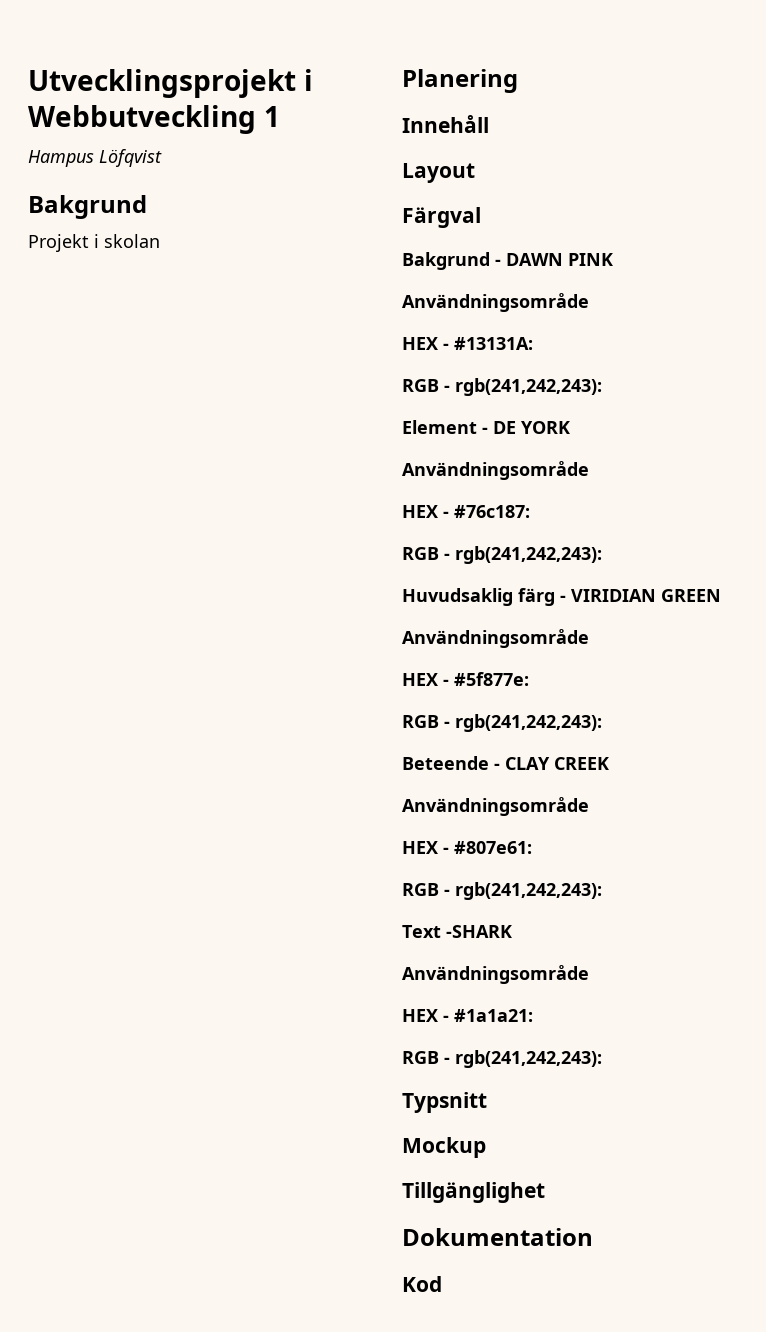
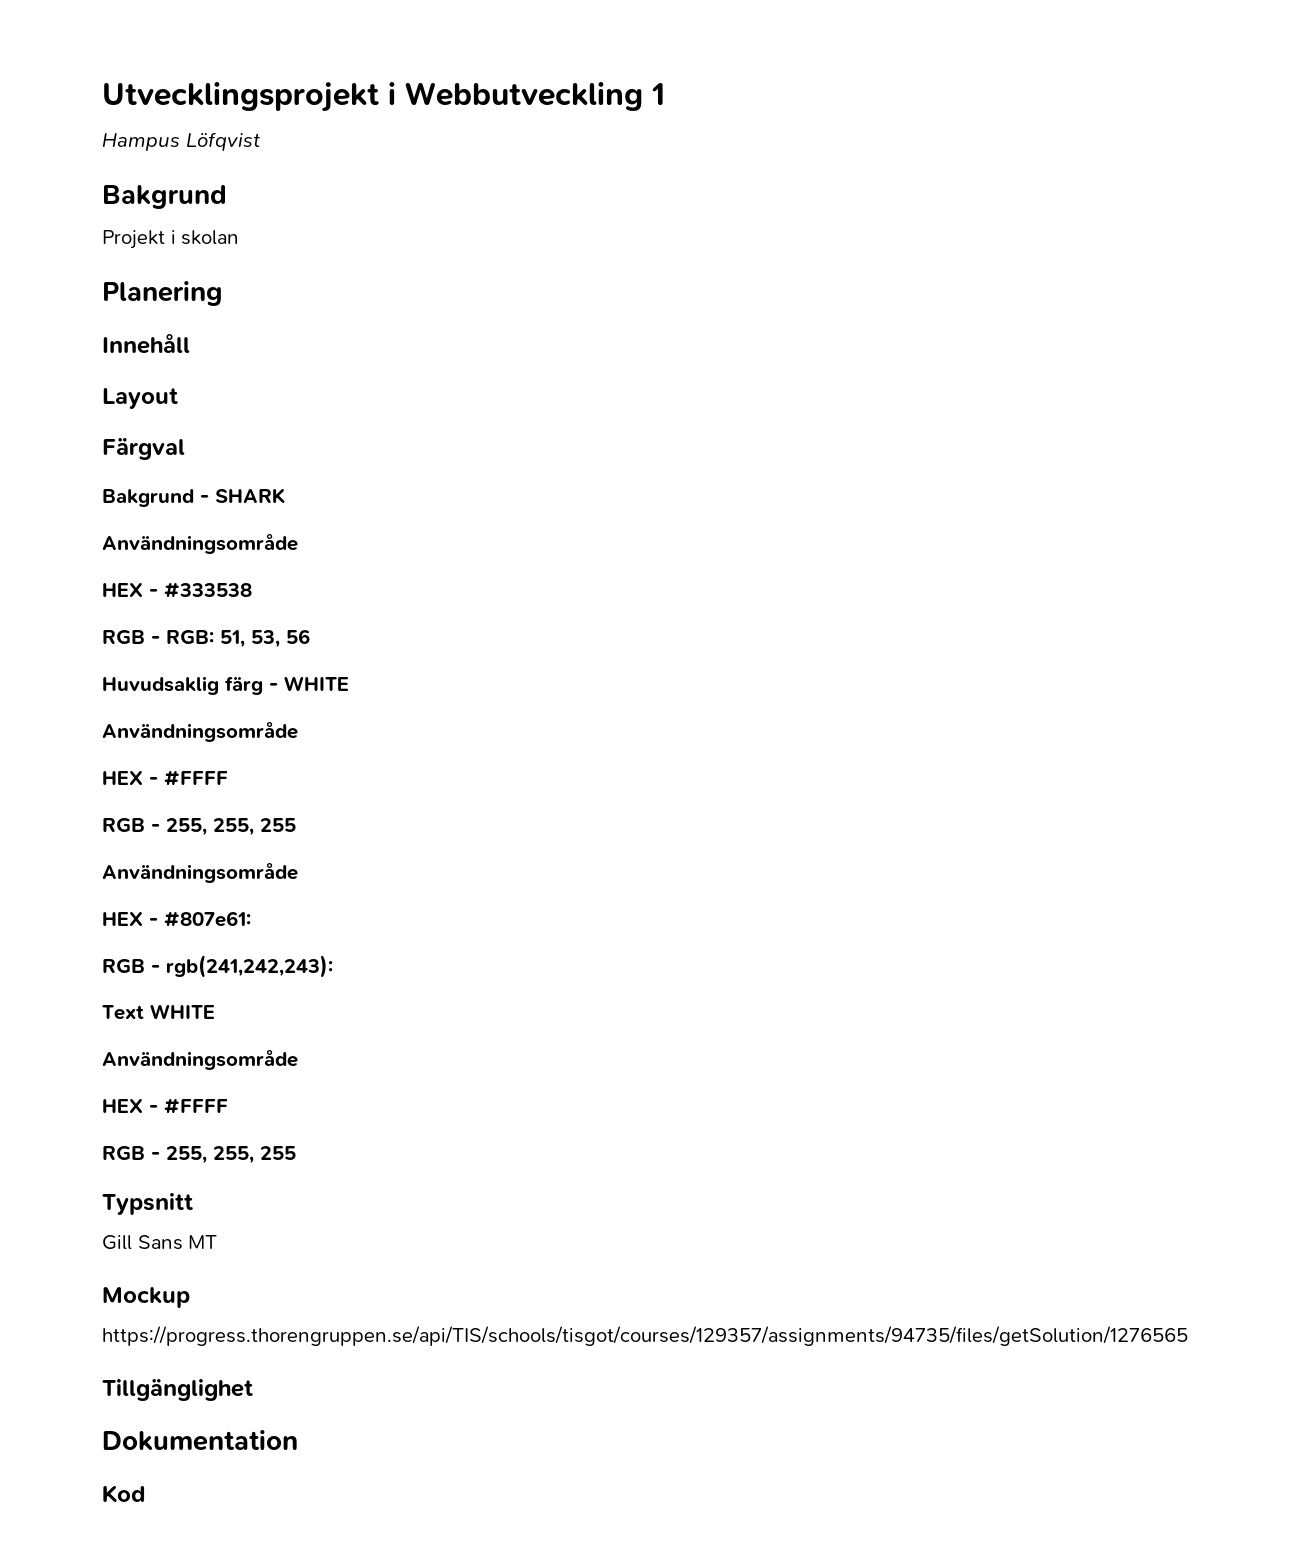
[506,253,613,266] [402,293,589,312] [402,337,533,350] [402,378,602,396] [402,420,570,434] [402,461,589,480] [402,505,530,518] [402,546,602,564] [402,588,721,606] [402,629,589,648] [402,672,529,686] [402,714,602,732] [402,756,609,770] DAWN PINK // Användningsområde // HEX - #13131A: // RGB - rgb(241,242,243): // Element - DE YORK // Användningsområde // HEX - #76c187: // RGB - rgb(241,242,243): // Huvudsaklig färg - VIRIDIAN GREEN // Användningsområde // HEX - #5f877e: // RGB - rgb(241,242,243): // Beteende - CLAY CREEK -> [215,488,285,504] [102,534,298,554] [102,582,252,598] [102,629,310,648] [102,676,349,695] [102,722,298,742] [102,770,228,786] [102,818,296,836] SHARK // Användningsområde // HEX - #333538 // RGB - RGB: 51, 53, 56 // Huvudsaklig färg - WHITE // Användningsområde // HEX - #FFFF // RGB - 255, 255, 255
[446,925,512,938] [402,965,589,984] [402,1009,533,1022] [402,1050,602,1068] [402,1092,487,1113] -SHARK // Användningsområde // HEX - #1a1a21: // RGB - rgb(241,242,243): // Typsnitt -> [150,1004,215,1019] [102,1050,298,1070] [102,1098,228,1114] [102,1146,296,1164] [102,1193,193,1215] [102,1235,218,1250] WHITE // Användningsområde // HEX - #FFFF // RGB - 255, 255, 255 // Typsnitt // Gill Sans MT
(486, 1147) none -> [102,1326,1188,1346] // https://progress.thorengruppen.se/api/TIS/schools/tisgot/courses/129357/assignments/94735/files/getSolution/1276565

